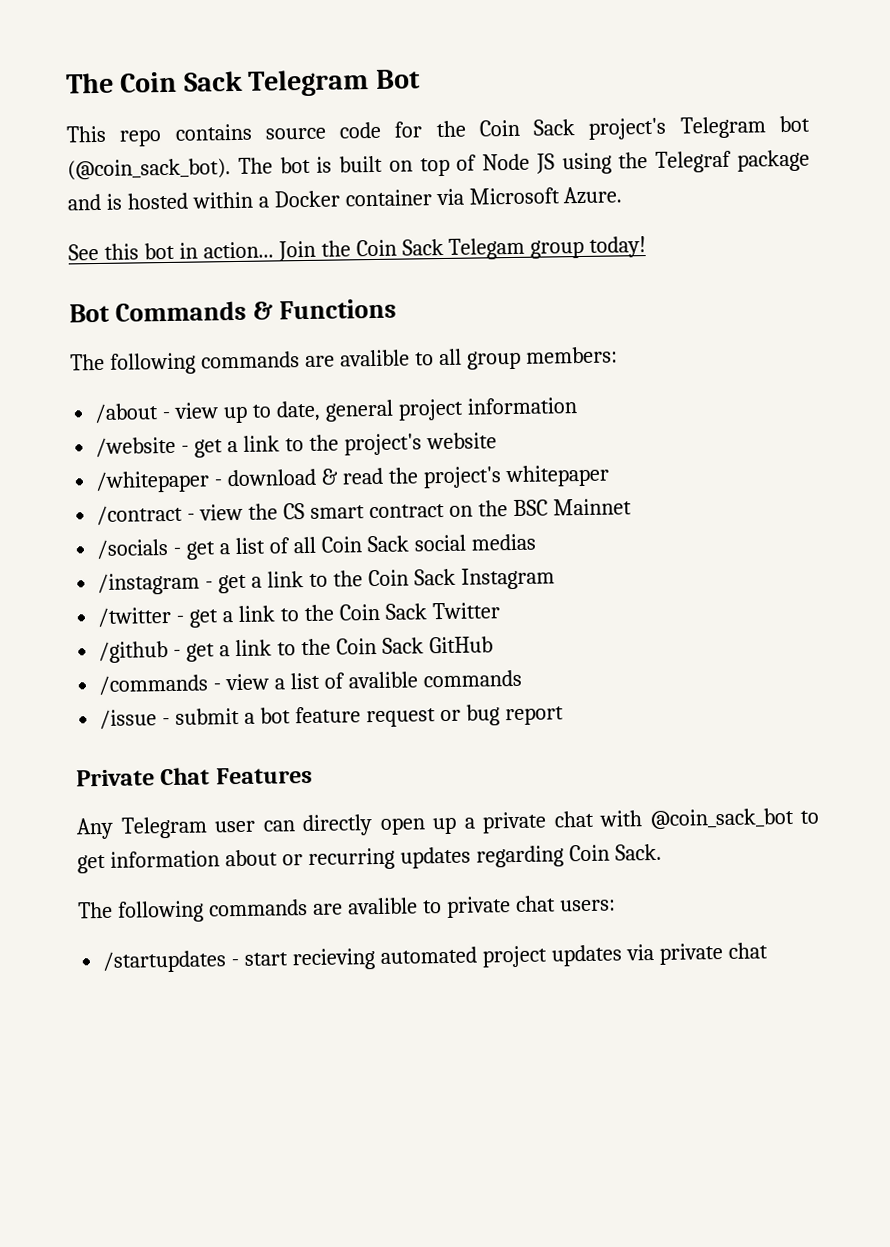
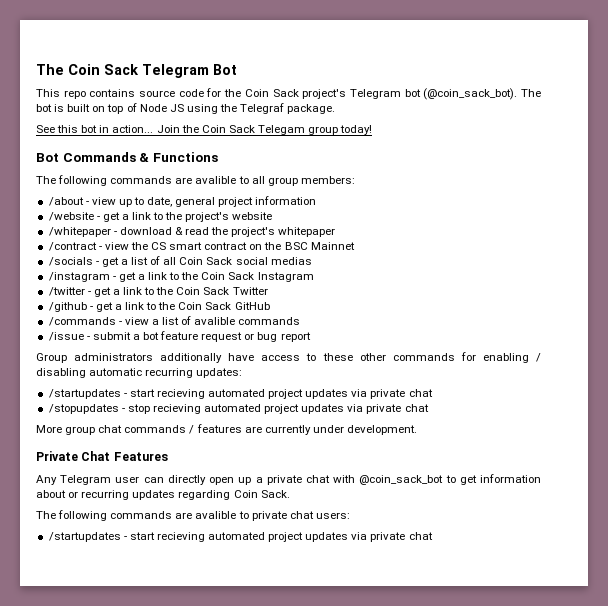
[736,149,810,172] [67,186,623,211] package and is hosted within a Docker container via Microsoft Azure. -> [287,104,336,114] package.
(564, 716) none -> [36,352,541,363] [36,368,243,378] [48,389,433,399] [48,404,429,414] [36,424,417,435] // Group administrators additionally have access to these other commands for enabling / disabling automatic recurring updates: // /startupdates - start recieving automated project updates via private chat // /stopupdates - stop recieving automated project updates via private chat // More group chat commands / features are currently under development.

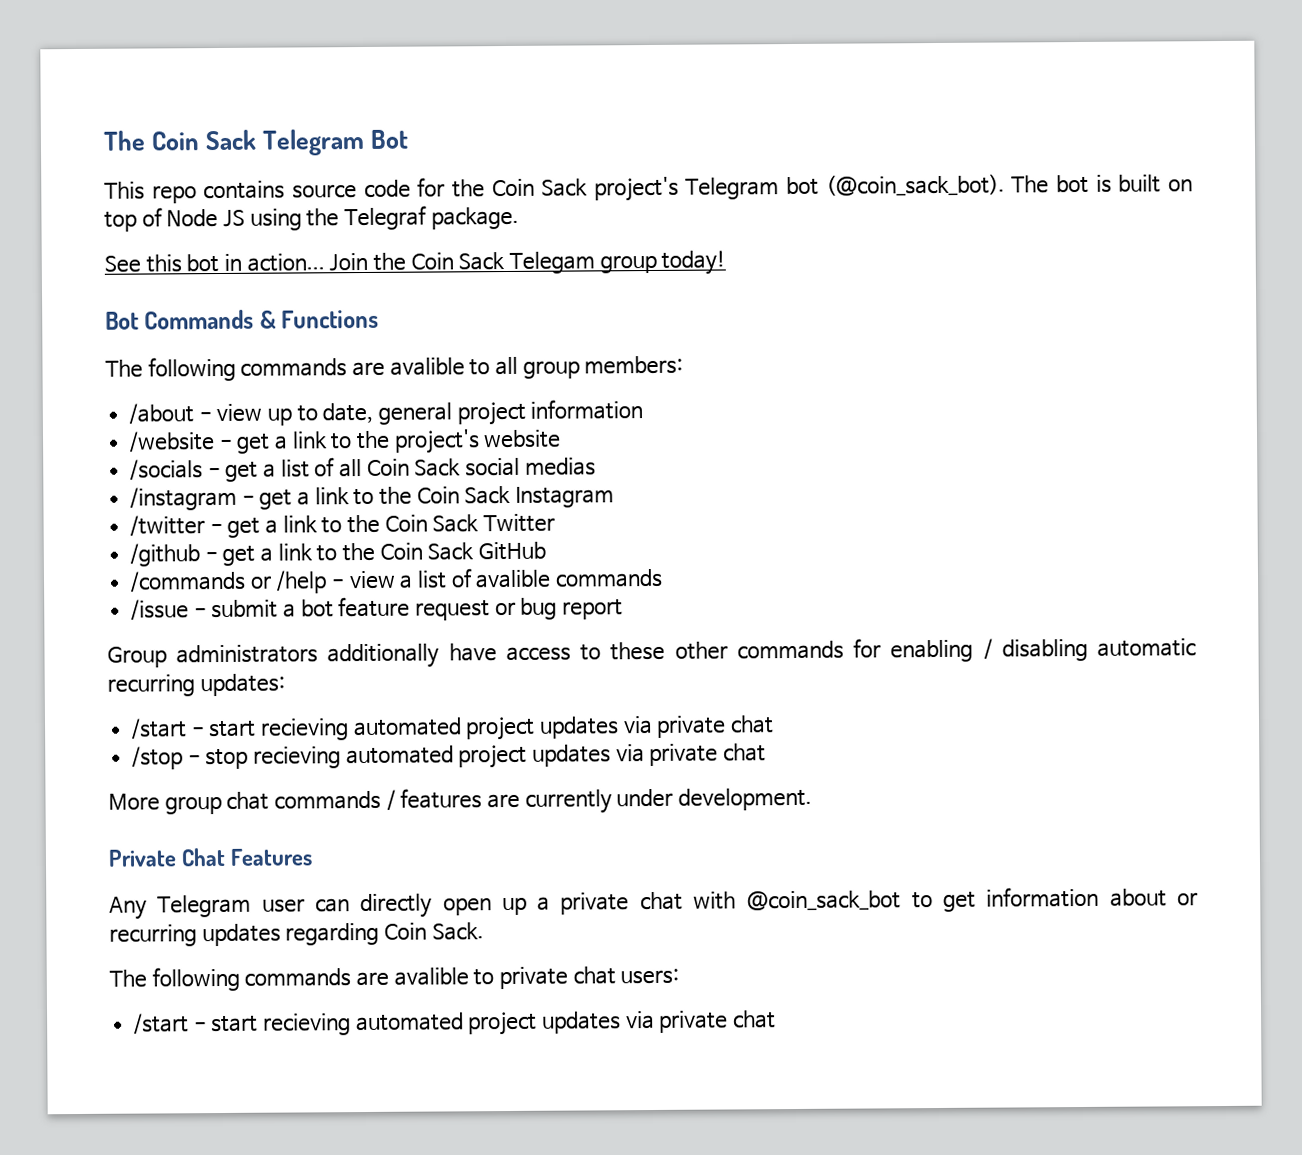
[48,227,336,237] [48,242,355,251] // /whitepaper - download & read the project's whitepaper // /contract - view the CS smart contract on the BSC Mainnet -> (562, 439) none
(116, 321) none -> [249,570,328,594] or /help
[48,389,121,399] /startupdates -> [130,718,188,740] /start
[48,404,119,414] /stopupdates -> [131,746,184,770] /stop
[48,532,121,542] /startupdates -> [133,1013,190,1035] /start

